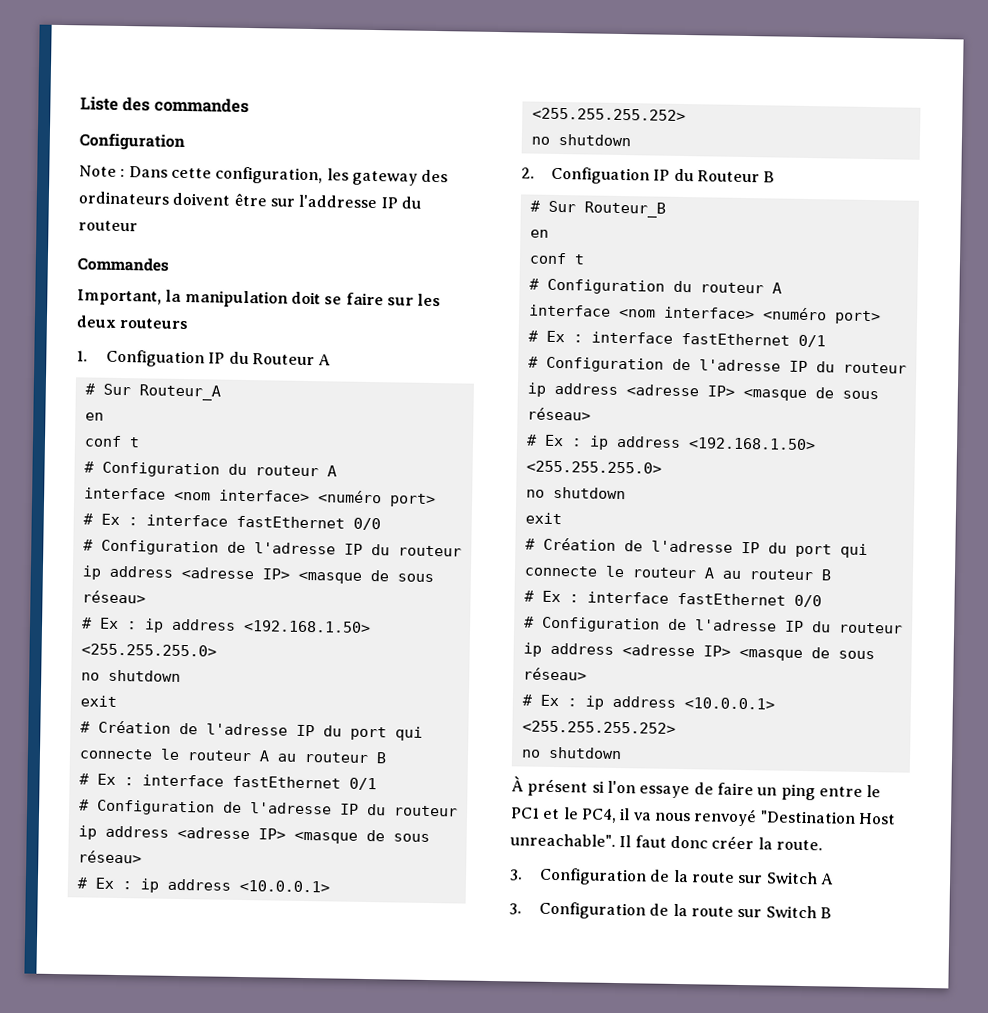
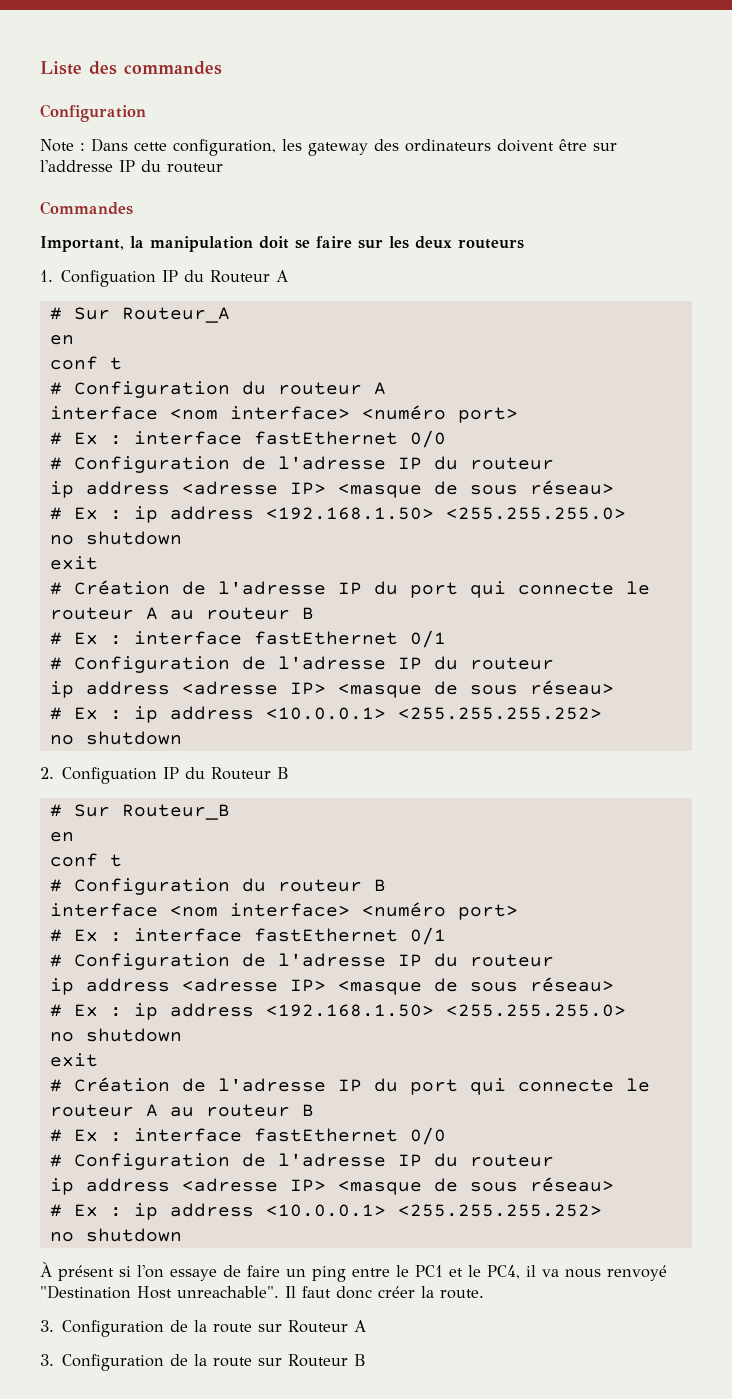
[771,282,782,294] A -> [373,879,386,891] B
[765,871,818,885] Switch -> [288,1320,349,1333] Routeur
[765,905,817,919] Switch -> [288,1354,349,1367] Routeur

